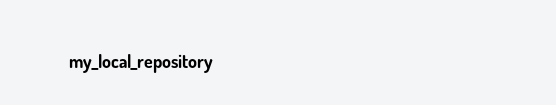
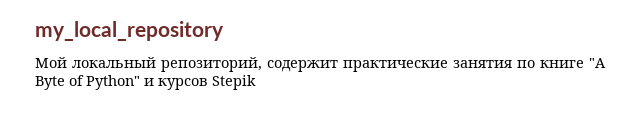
(213, 63) none -> [35,57,606,72] [35,75,256,90] // Мой локальный репозиторий, содержит практические занятия по книге "A Byte of Python" и курсов Stepik

